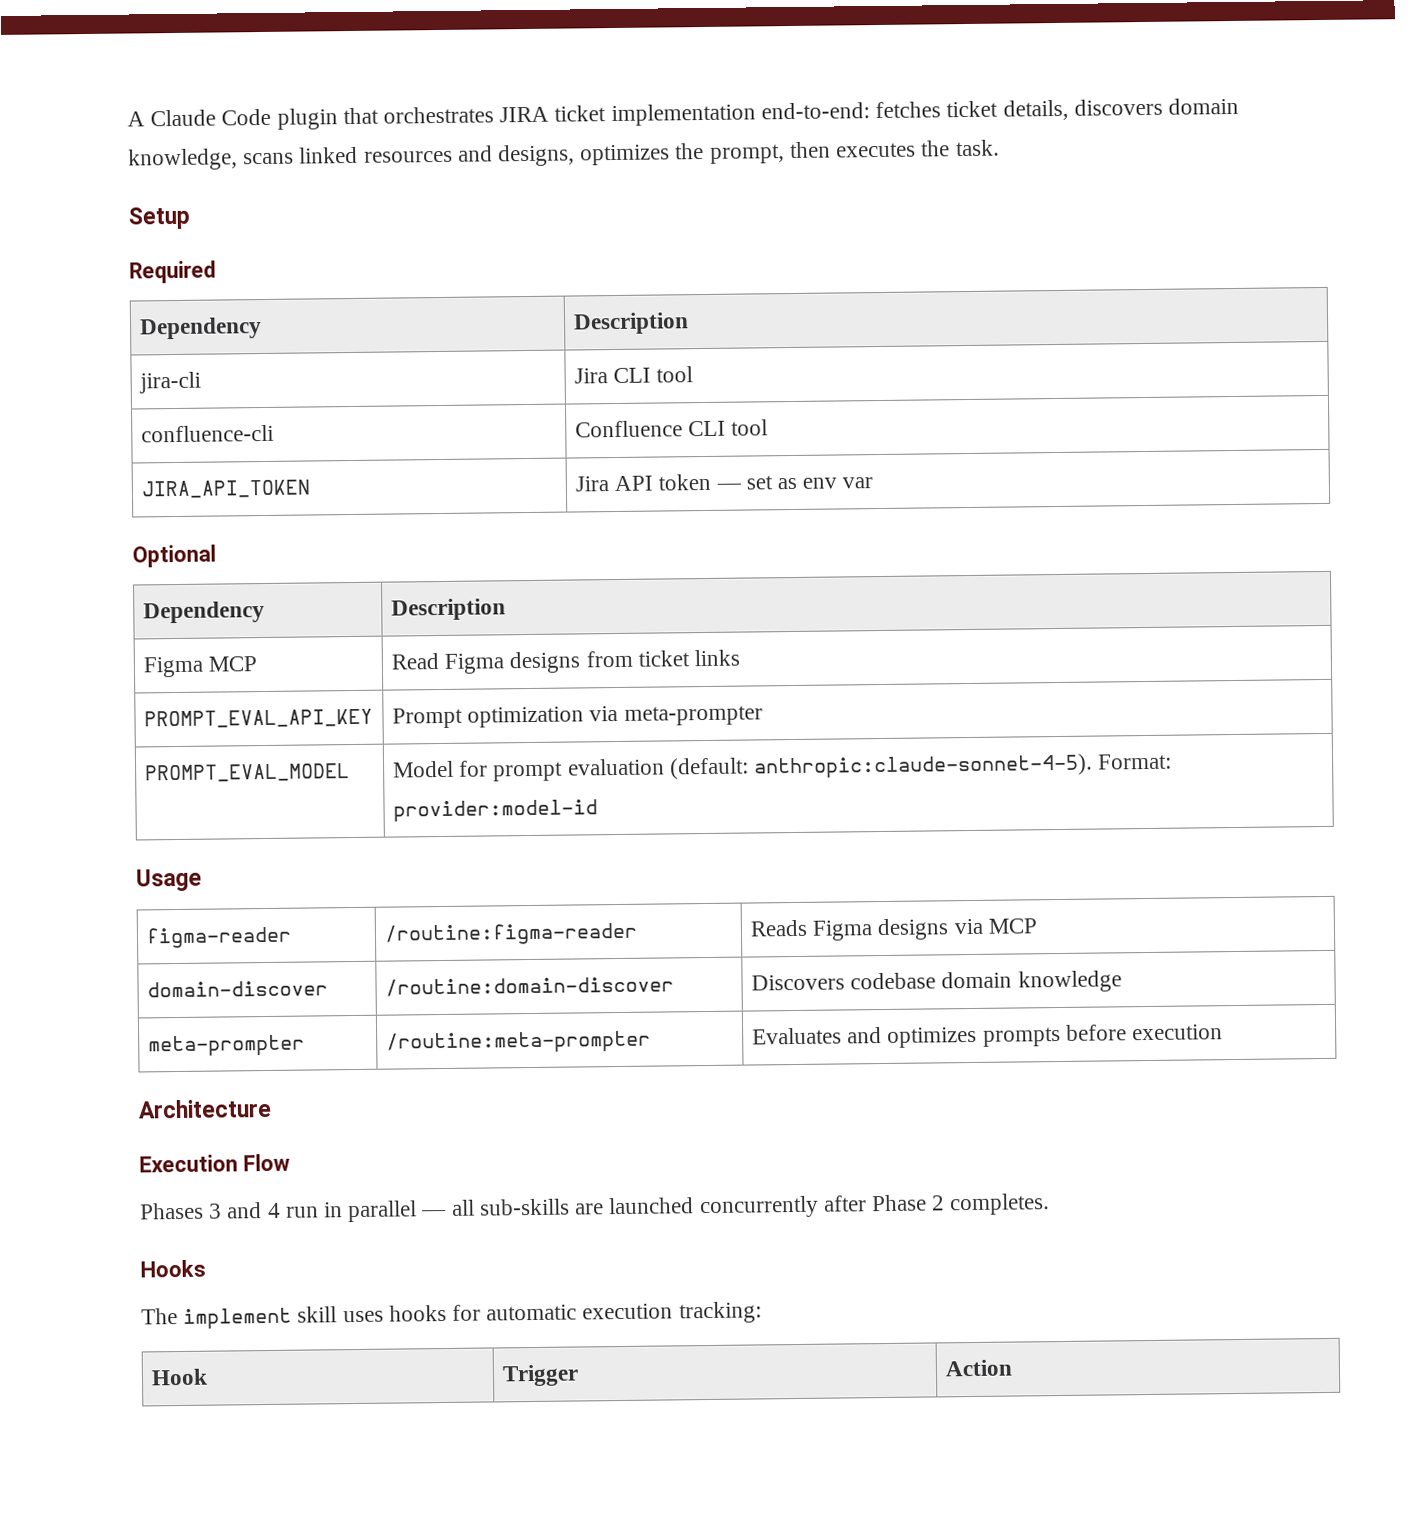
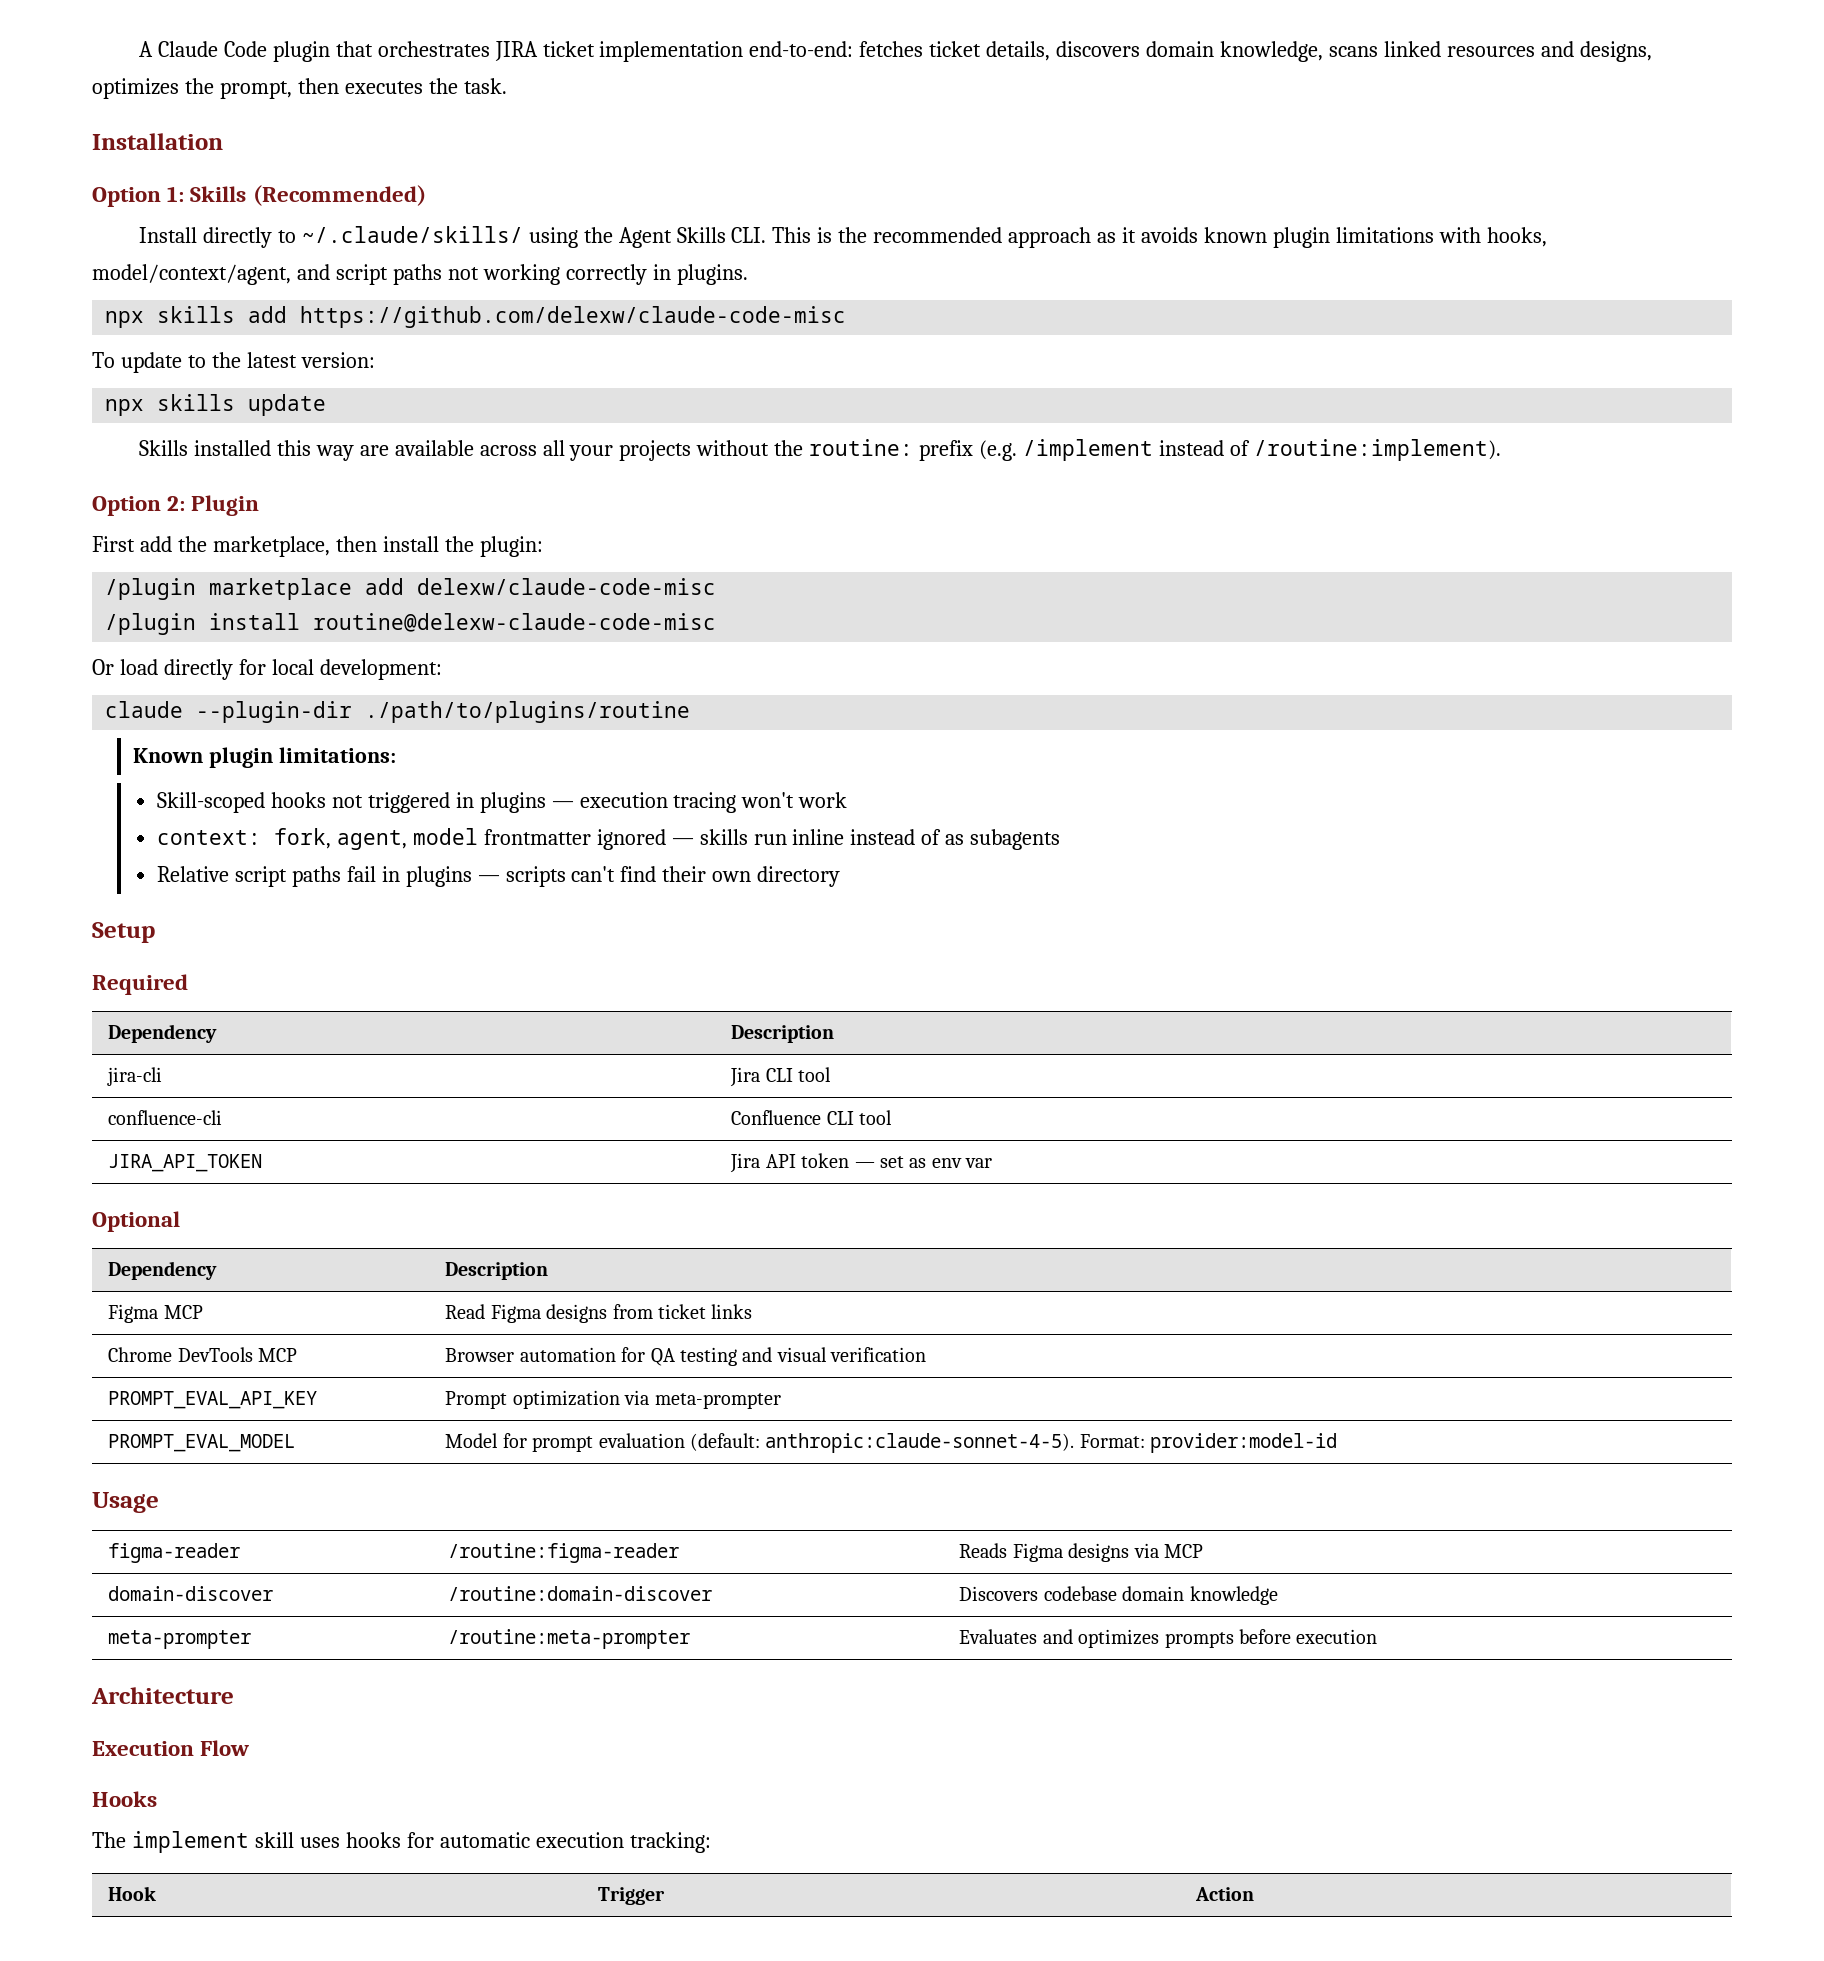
(1000, 148) none -> [92,133,223,150] [92,185,426,207] [138,226,1547,248] [92,264,748,285] [105,306,847,328] [92,352,375,373] [105,394,327,416] [138,439,1501,461] [92,495,260,516] [92,536,543,557] [105,578,717,600] [105,613,717,635] [92,659,442,680] [105,701,691,723] [132,747,396,768] [156,792,848,813] [156,828,1061,850] [156,866,841,887] // Installation // Option 1: Skills (Recommended) // Install directly to ~/.claude/skills/ using the Agent Skills CLI. This is the recommended approach as it avoids known plugin limitations with hooks, model/context/agent, and script paths not working correctly in plugins. // npx skills add https://github.com/delexw/claude-code-misc // To update to the latest version: // npx skills update // Skills installed this way are available across all your projects without the routine: prefix (e.g. /implement instead of /routine:implement). // Option 2: Plugin // First add the marketplace, then install the plugin: // /plugin marketplace add delexw/claude-code-misc // /plugin install routine@delexw-claude-code-misc // Or load directly for local development: // claude --plugin-dir ./path/to/plugins/routine // Known plugin limitations: // Skill-scoped hooks not triggered in plugins — execution tracing won't work // context: fork, agent, model frontmatter ignored — skills run inline instead of as subagents // Relative script paths fail in plugins — scripts can't find their own directory
(741, 658) none -> [108,1347,298,1362] [445,1347,927,1366] // Chrome DevTools MCP | Browser automation for QA testing and visual verification
[140,1193,1051,1223] // Phases 3 and 4 run in parallel — all sub-skills are launched concurrently after Phase 2 completes. -> (250, 1748) none

